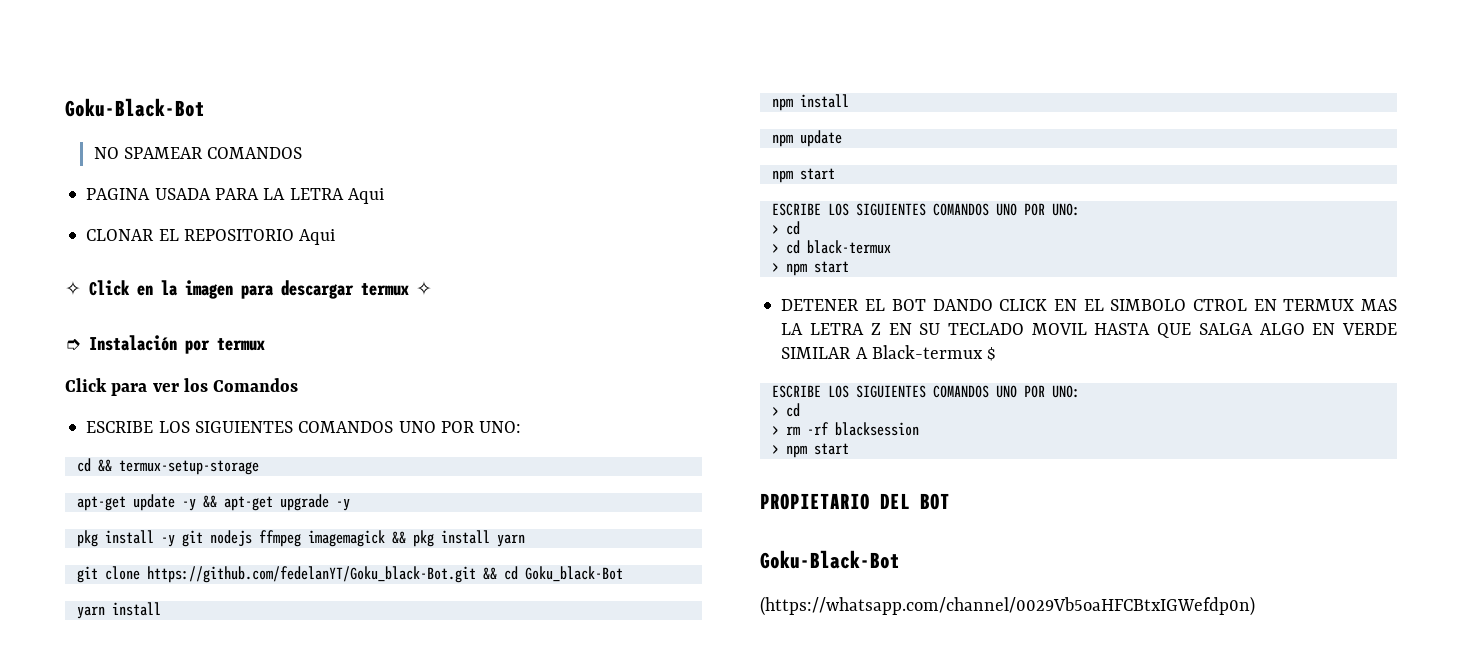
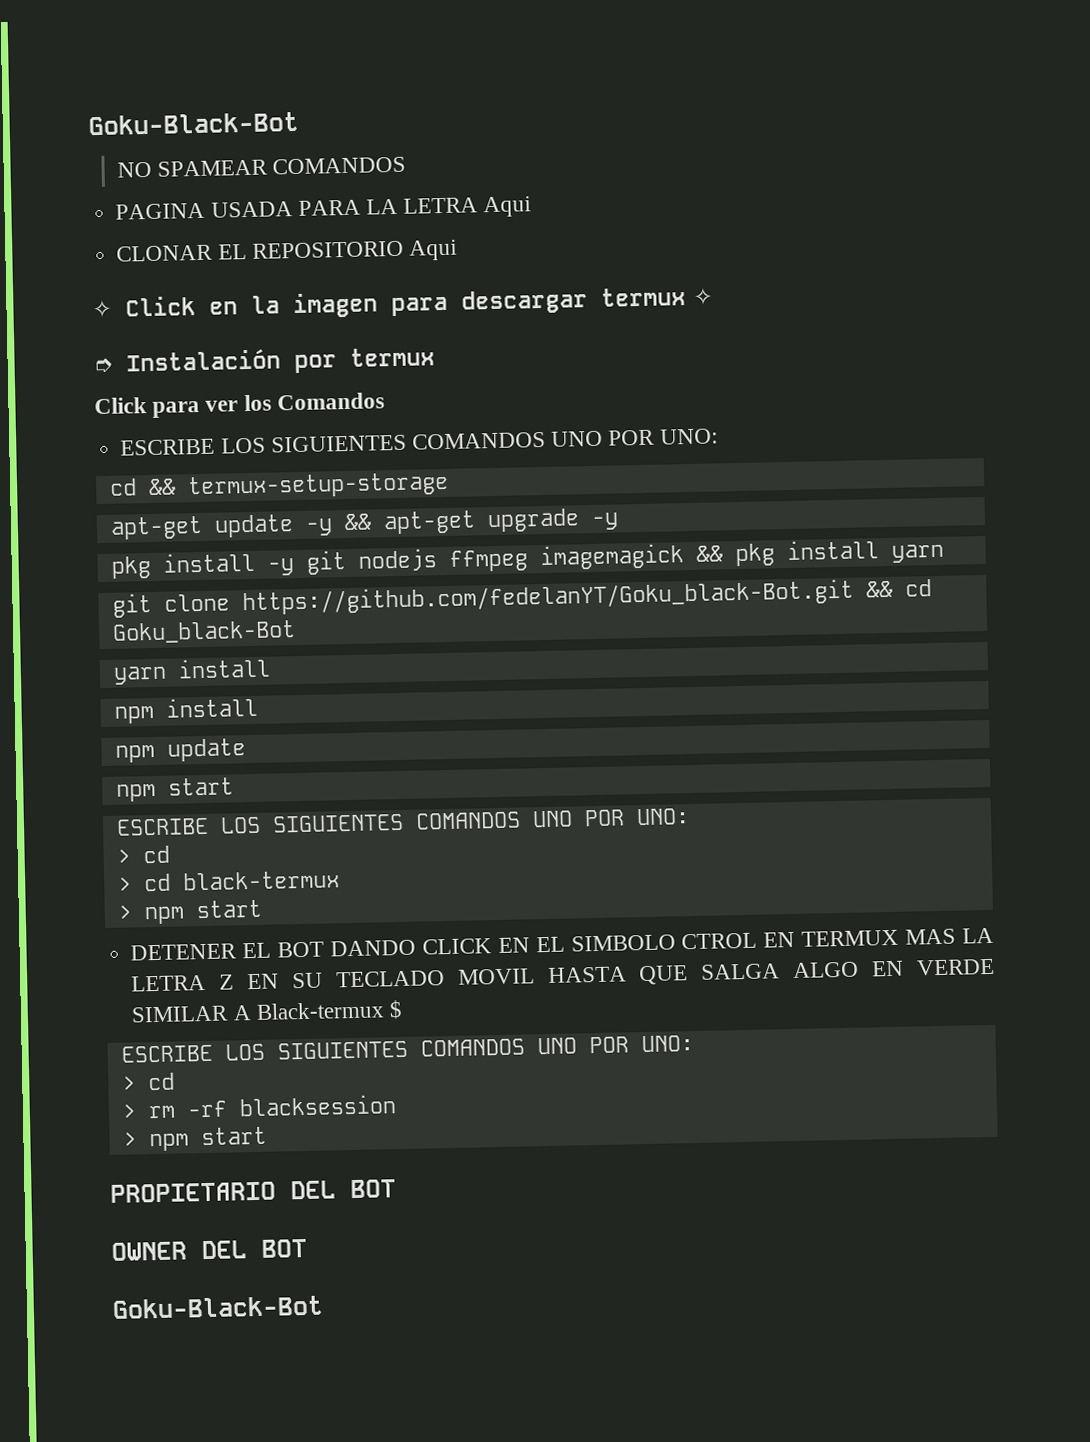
[760,550,900,569] [760,596,1255,616] // Goku-Black-Bot // (https://whatsapp.com/channel/0029Vb5oaHFCBtxIGWefdp0n) -> [111,1238,307,1261] [112,1295,324,1319] // OWNER DEL BOT // Goku-Black-Bot

